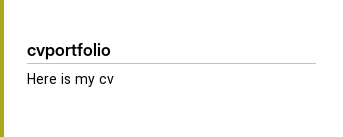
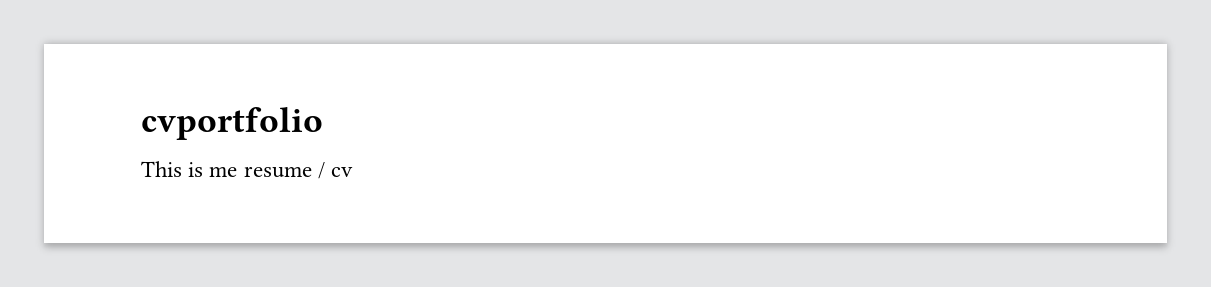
[27,73,95,87] Here is my -> [141,161,325,179] This is me resume /

